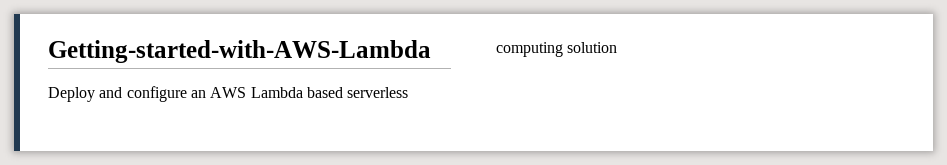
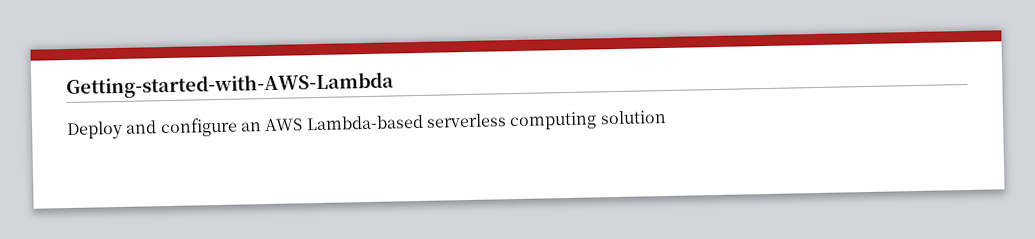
[250,87,343,98] Lambda based -> [305,114,424,131] Lambda-based

